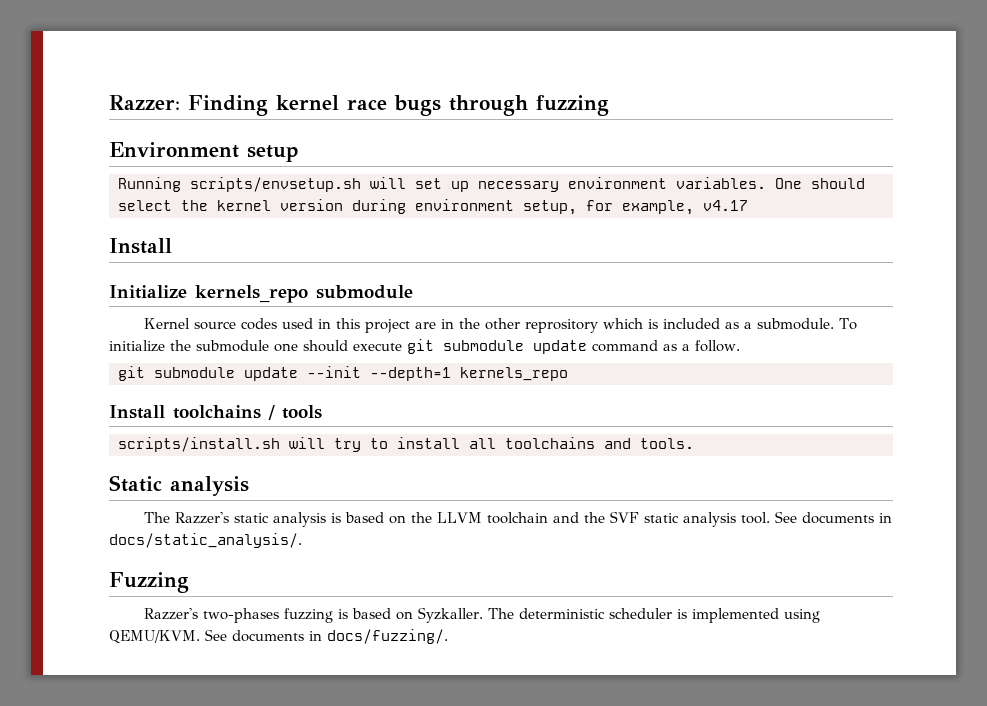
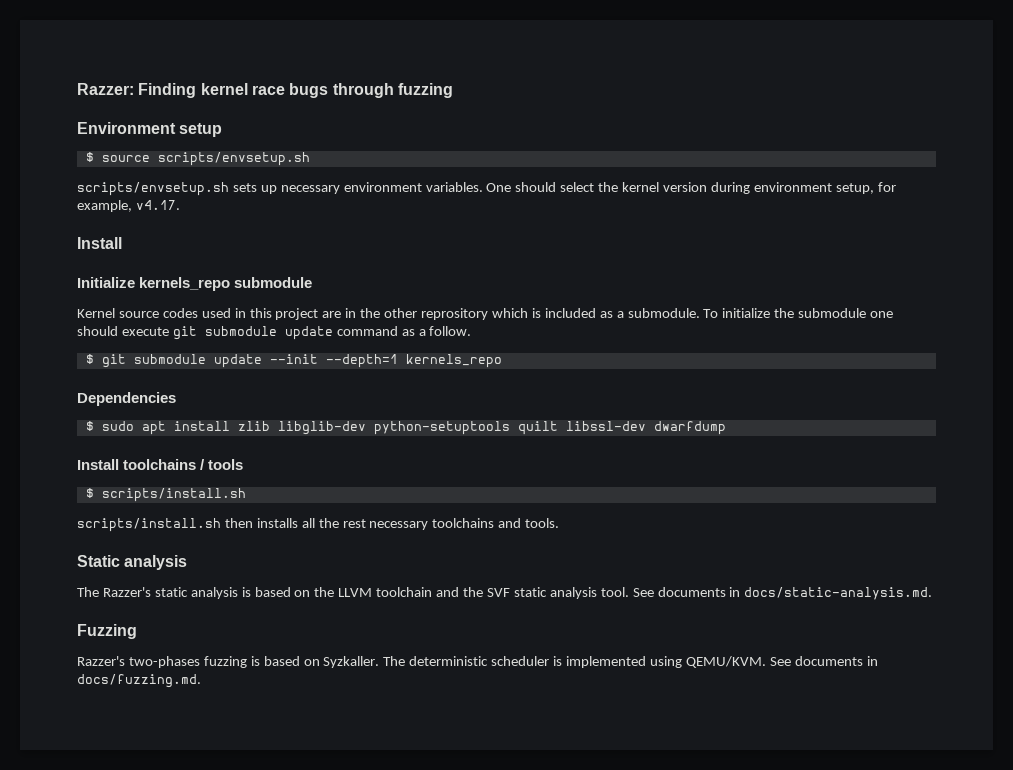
[118,177,442,192] Running scripts/envsetup.sh will set -> [85,152,310,166] [77,182,257,196] $ source scripts/envsetup.sh // scripts/envsetup.sh sets
[703,200,748,211] v4.17 -> [135,200,180,210] v4.17.
(740, 346) none -> [85,354,94,364] $
(568, 374) none -> [77,392,176,406] [85,421,726,435] // Dependencies // $ sudo apt install zlib libglib-dev python-setuptools quilt libssl-dev dwarfdump
[118,437,496,452] scripts/install.sh will try to install all -> [85,488,246,502] [77,518,429,532] $ scripts/install.sh // scripts/install.sh then installs all the rest necessary
[109,533,302,548] docs/static_analysis/. -> [744,587,933,600] docs/static-analysis.md.
[327,629,448,644] docs/fuzzing/. -> [77,674,201,688] docs/fuzzing.md.

